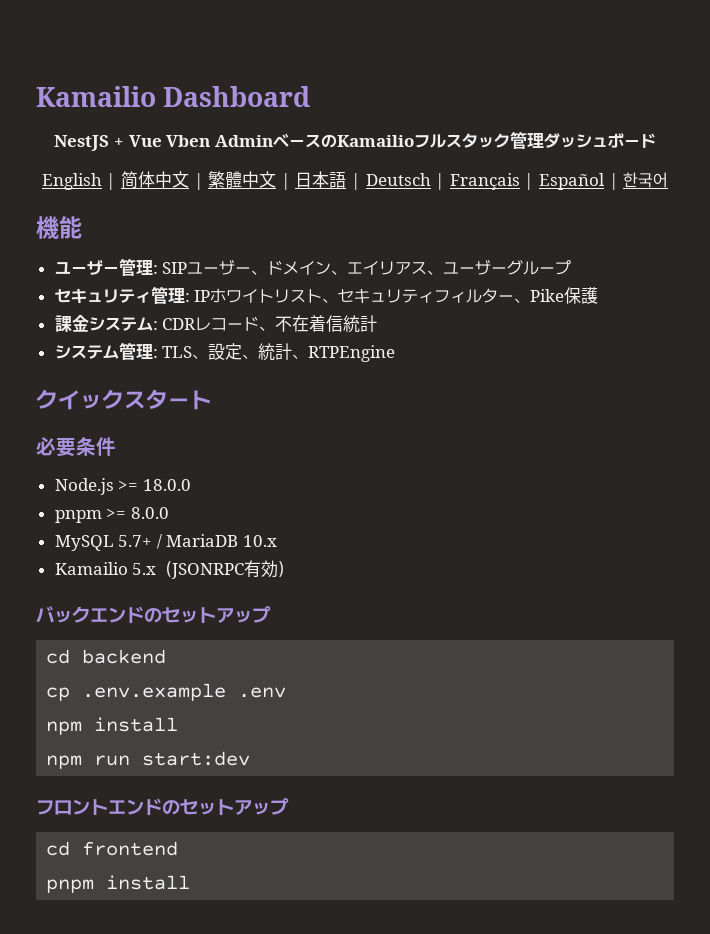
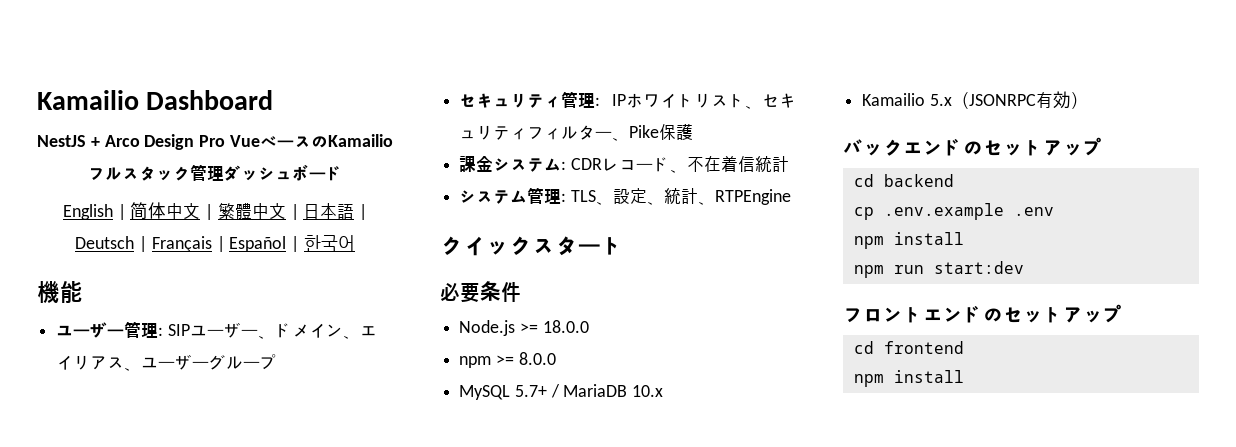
[128,135,273,147] Vue Vben Admin -> [104,134,260,150] Arco Design Pro Vue
[54,510,102,523] pnpm -> [459,356,492,368] npm
[46,879,95,893] pnpm -> [853,374,884,387] npm

